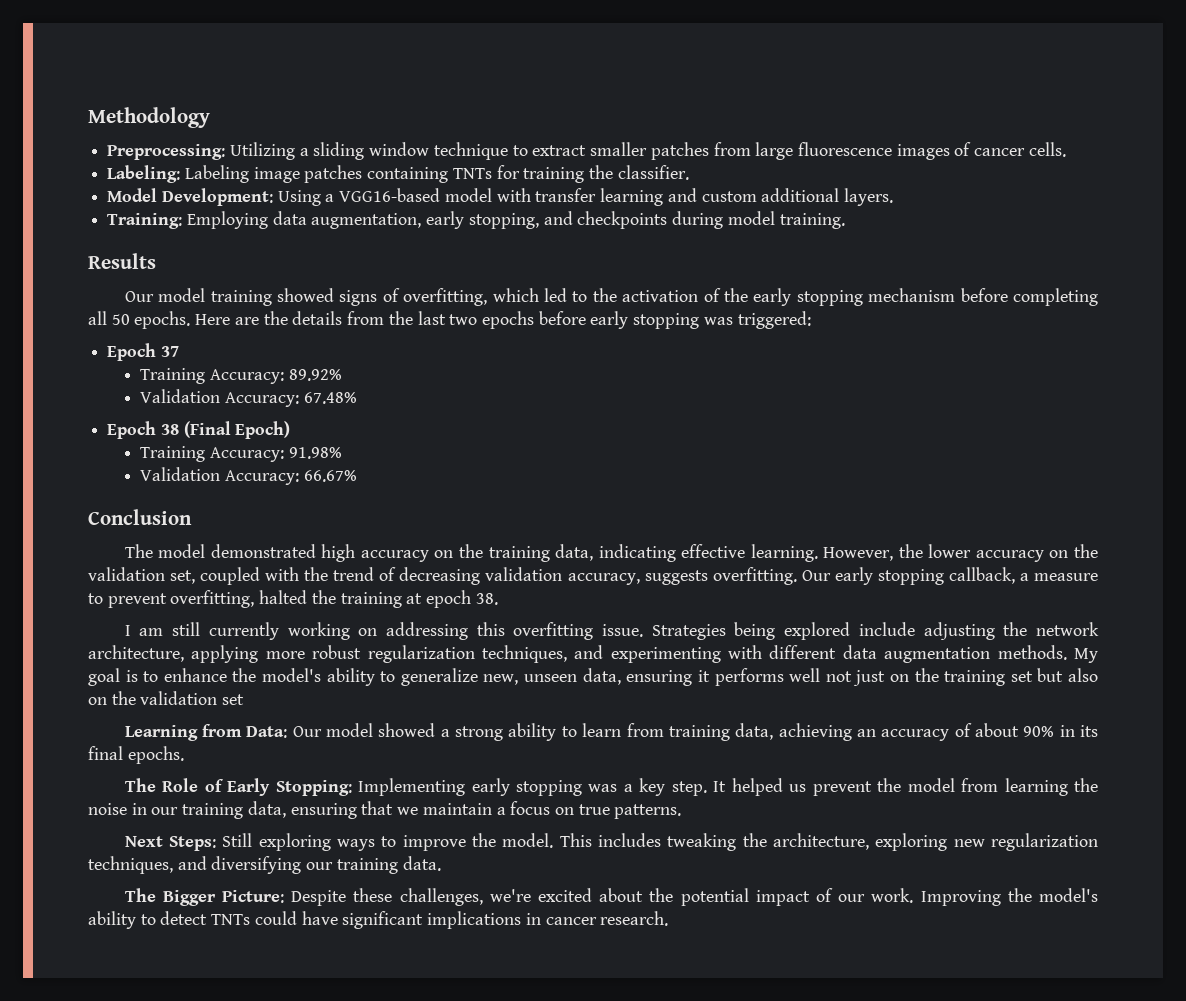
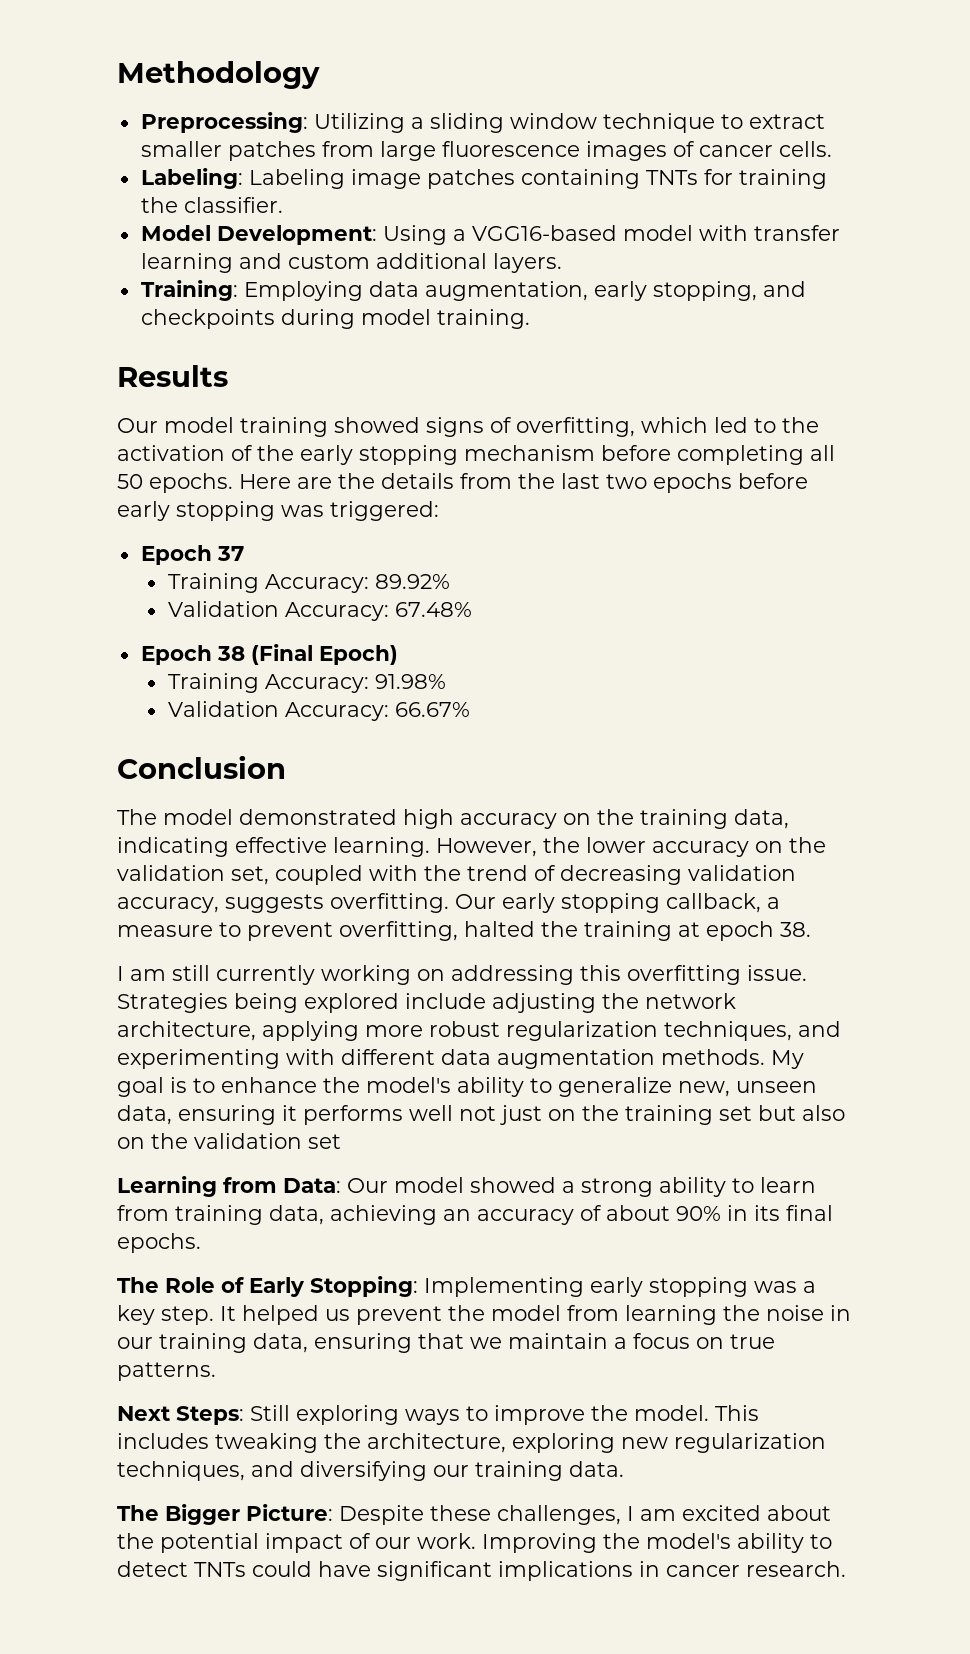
[489,889,531,902] we're -> [627,1506,676,1521] I am

